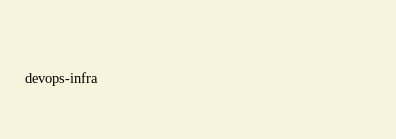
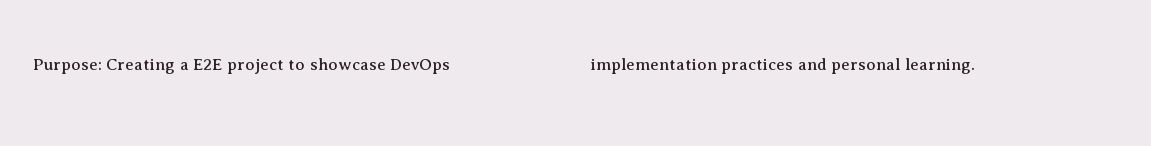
[25,72,98,86] devops-infra -> [33,58,975,74] Purpose: Creating a E2E project to showcase DevOps implementation practices and personal learning.

